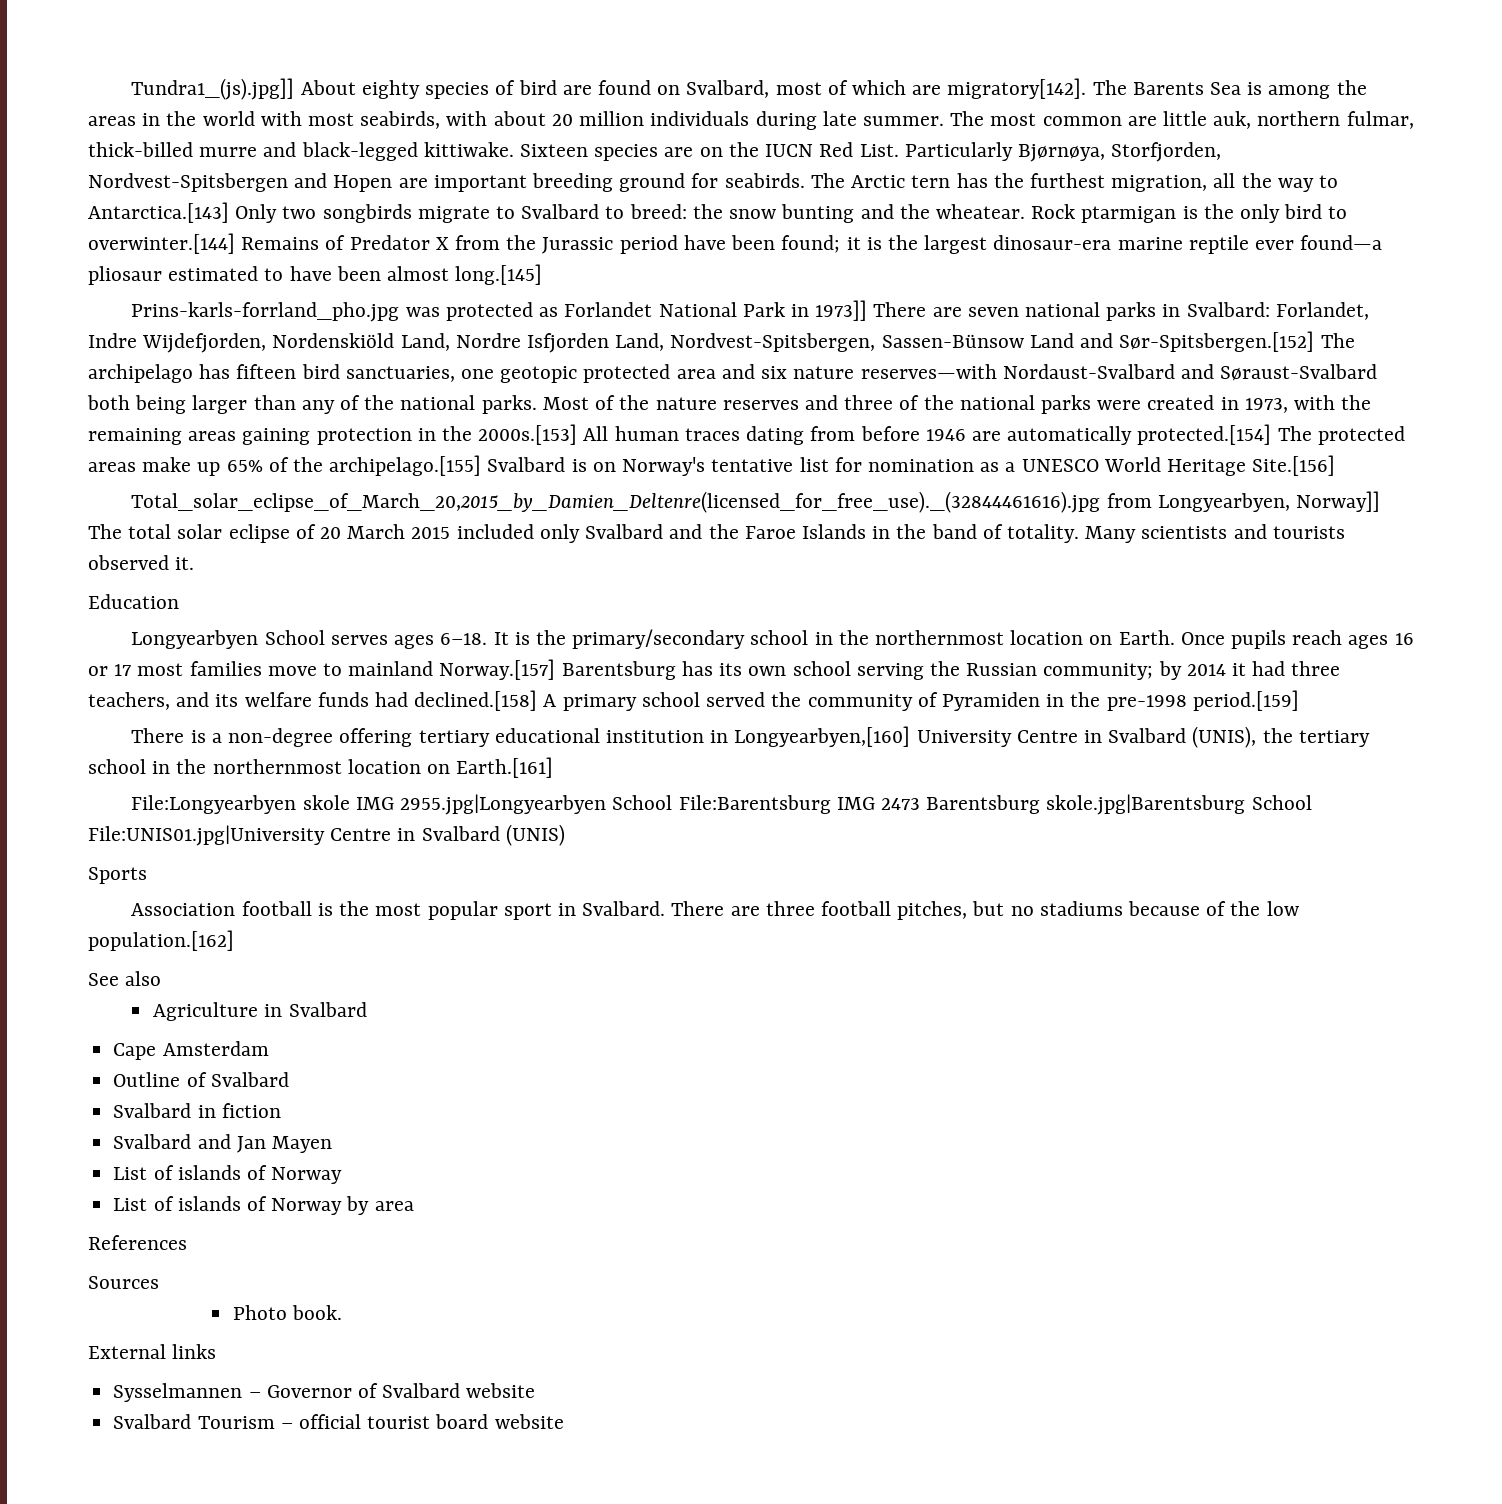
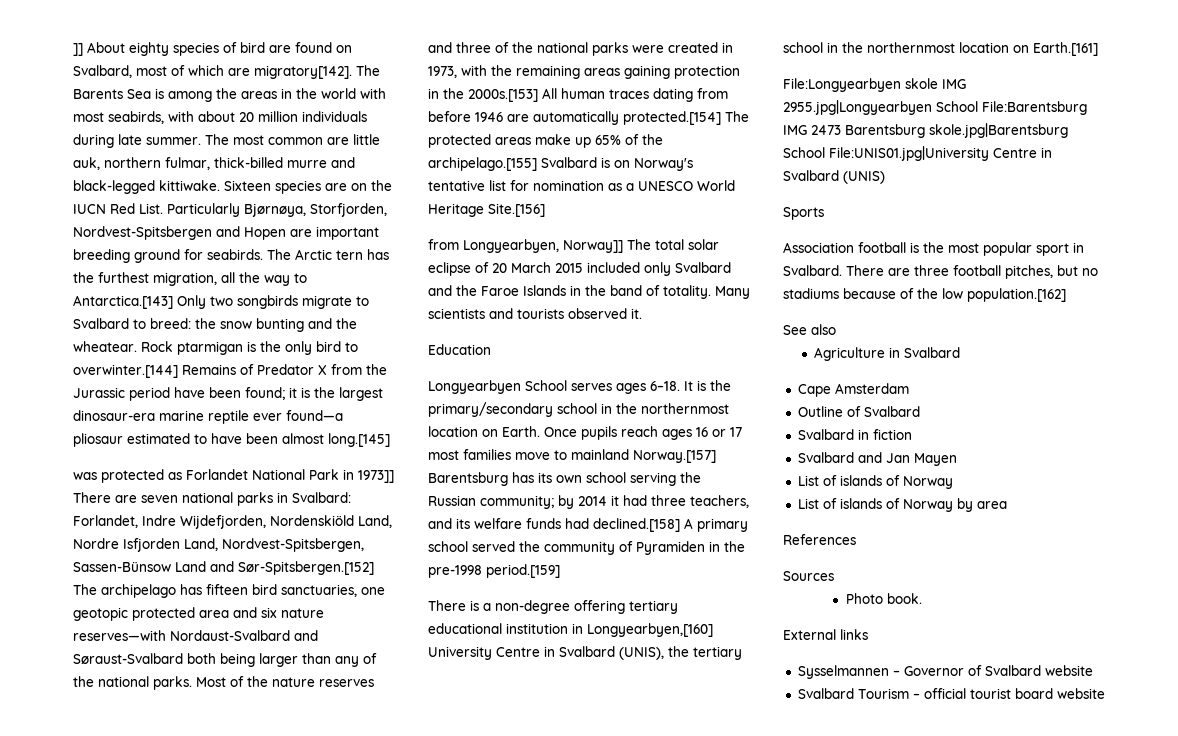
[131,78,295,100] Tundra1_(js).jpg]] -> [73,43,83,56] ]]
[131,302,400,322] Prins-karls-forrland_pho.jpg -> (390, 440) none
[131,491,1101,513] Total_solar_eclipse_of_March_20,2015_by_Damien_Deltenre(licensed_for_free_use)._(32844461616).jpg -> (545, 210) none

